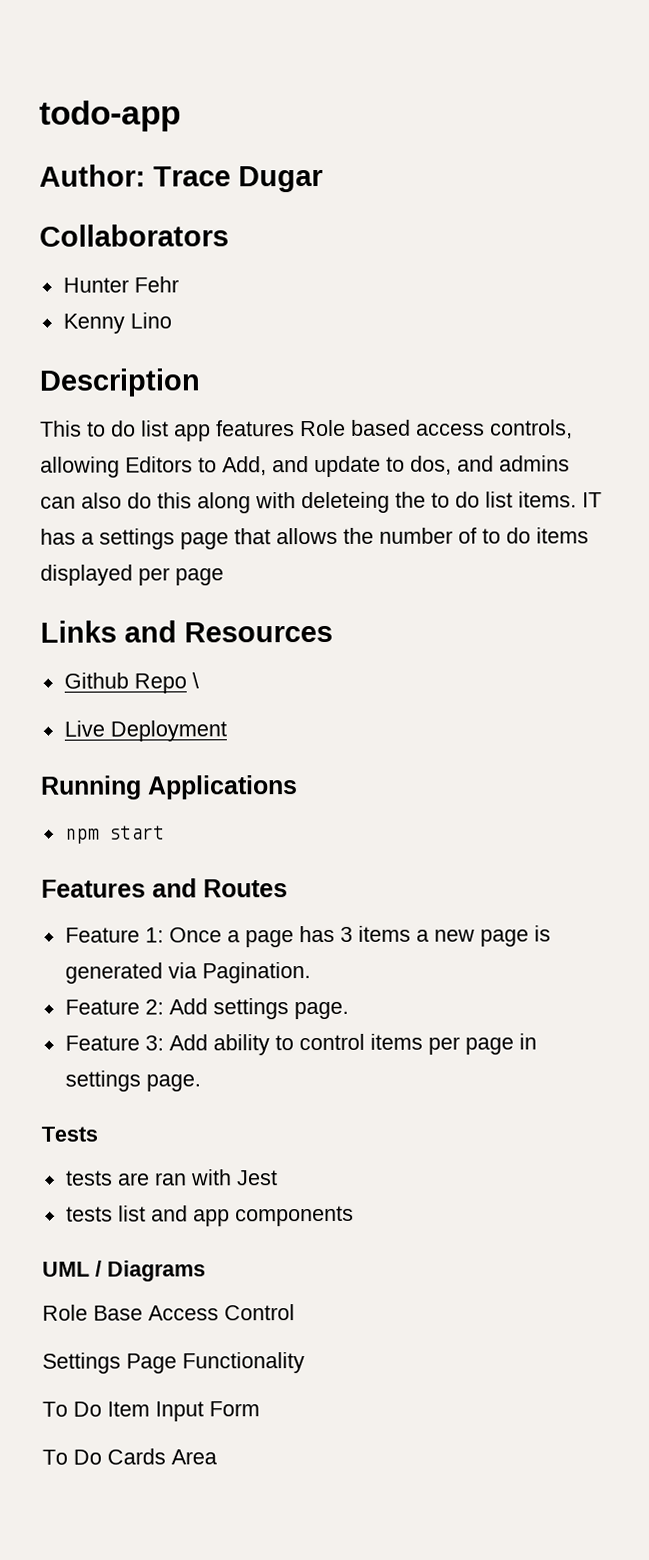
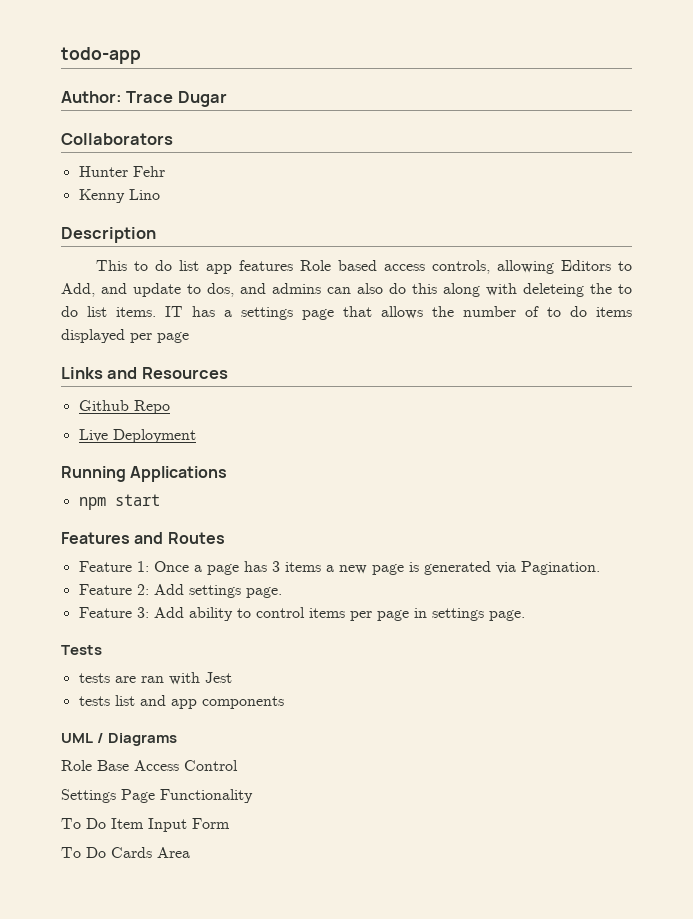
[191,672,199,689] \ -> (170, 407) none

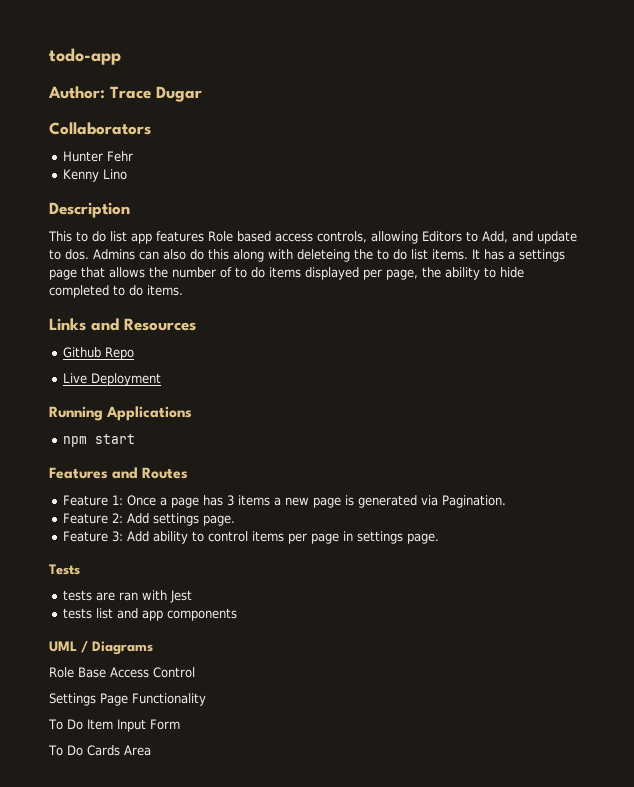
[207,283,321,297] dos, and admins -> [65,249,135,260] dos. Admins
[165,306,183,317] IT -> [472,249,480,259] It
[157,332,189,343] page -> [386,267,524,280] [49,285,183,298] page, the ability to hide completed to do items.

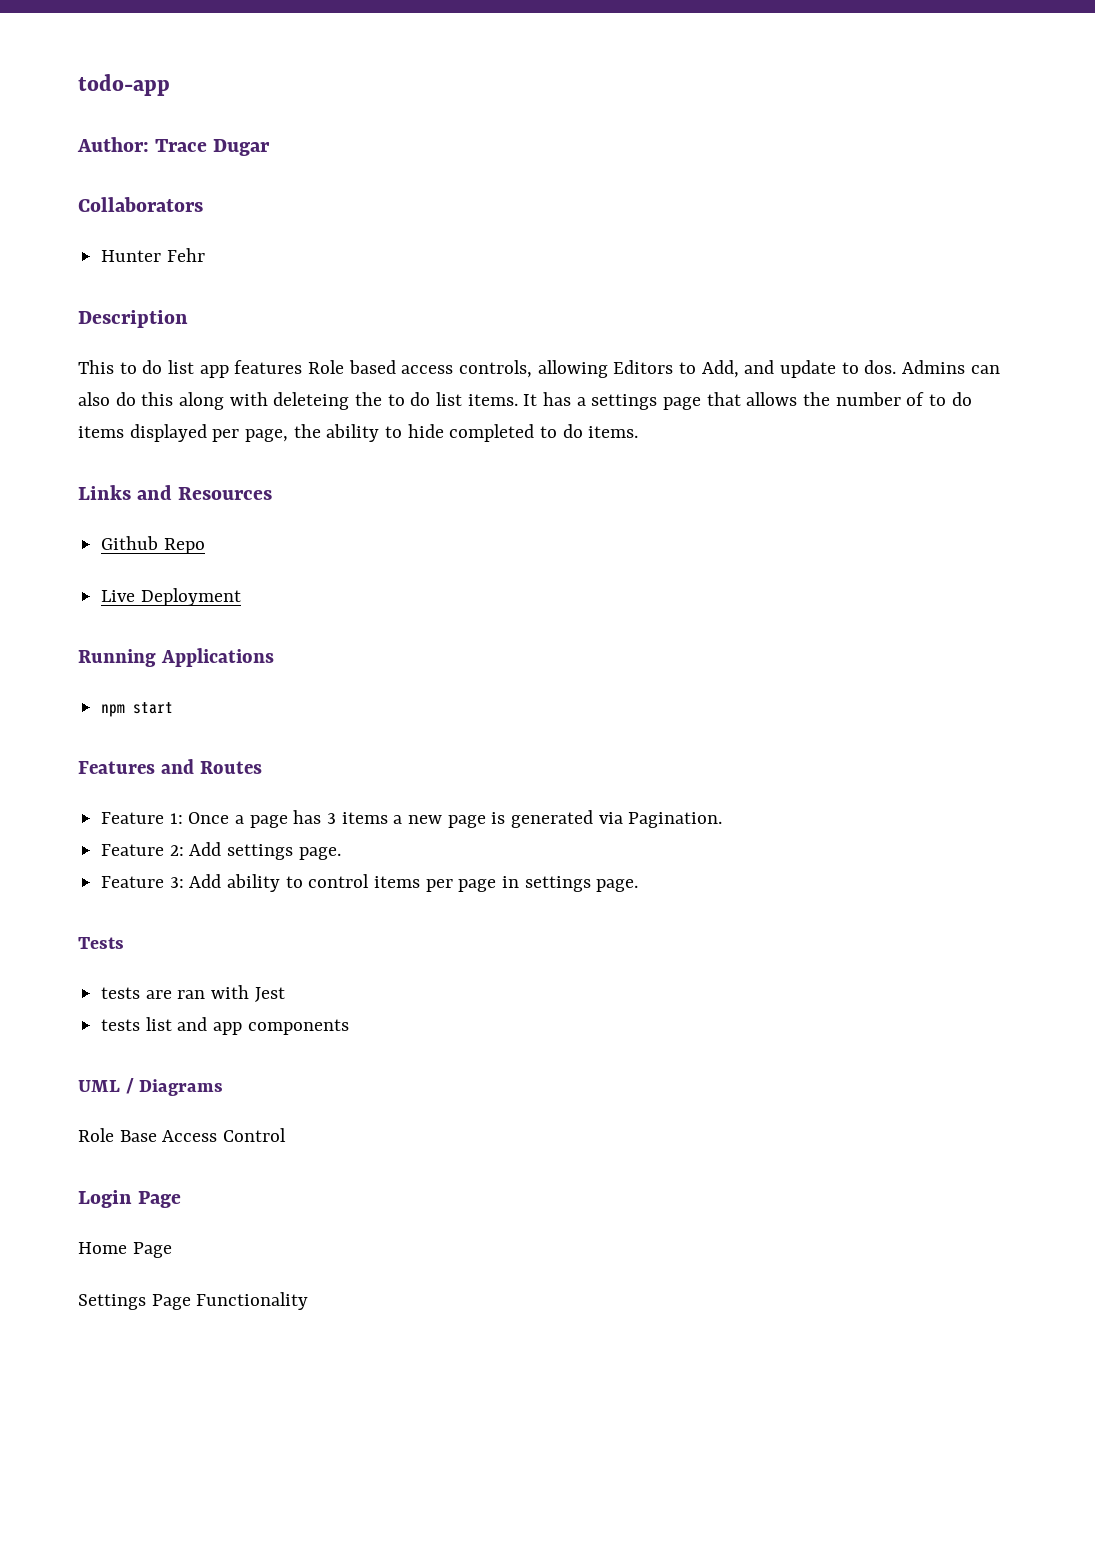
[63,169,128,182] // Kenny Lino -> (205, 255) none
(195, 672) none -> [78,1190,182,1208] [78,1242,172,1258] // Login Page // Home Page
[48,719,180,732] [48,745,151,756] // To Do Item Input Form // To Do Cards Area -> (309, 1301) none

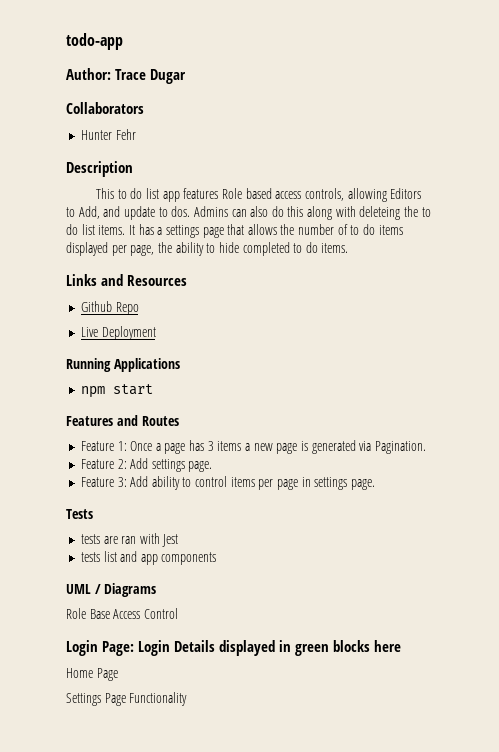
[138,1191,182,1208] Page -> [102,640,402,656] Page: Login Details displayed in green blocks here

